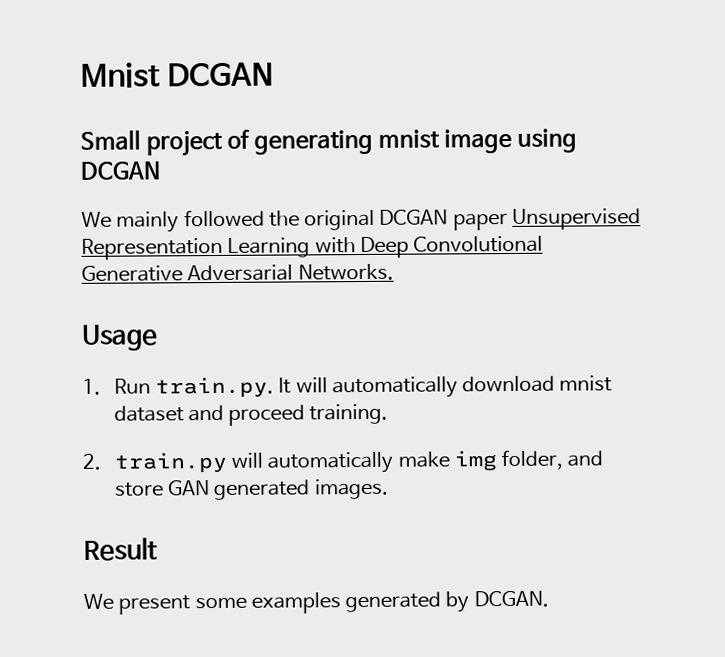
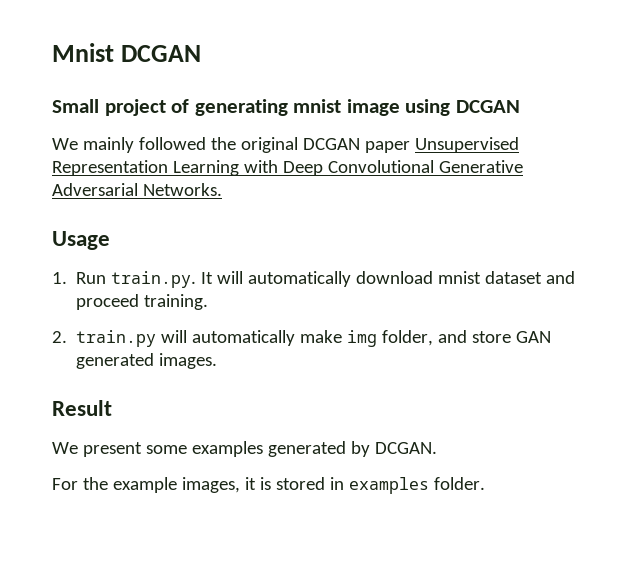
(549, 599) none -> [52,477,485,494] // For the example images, it is stored in examples folder.

